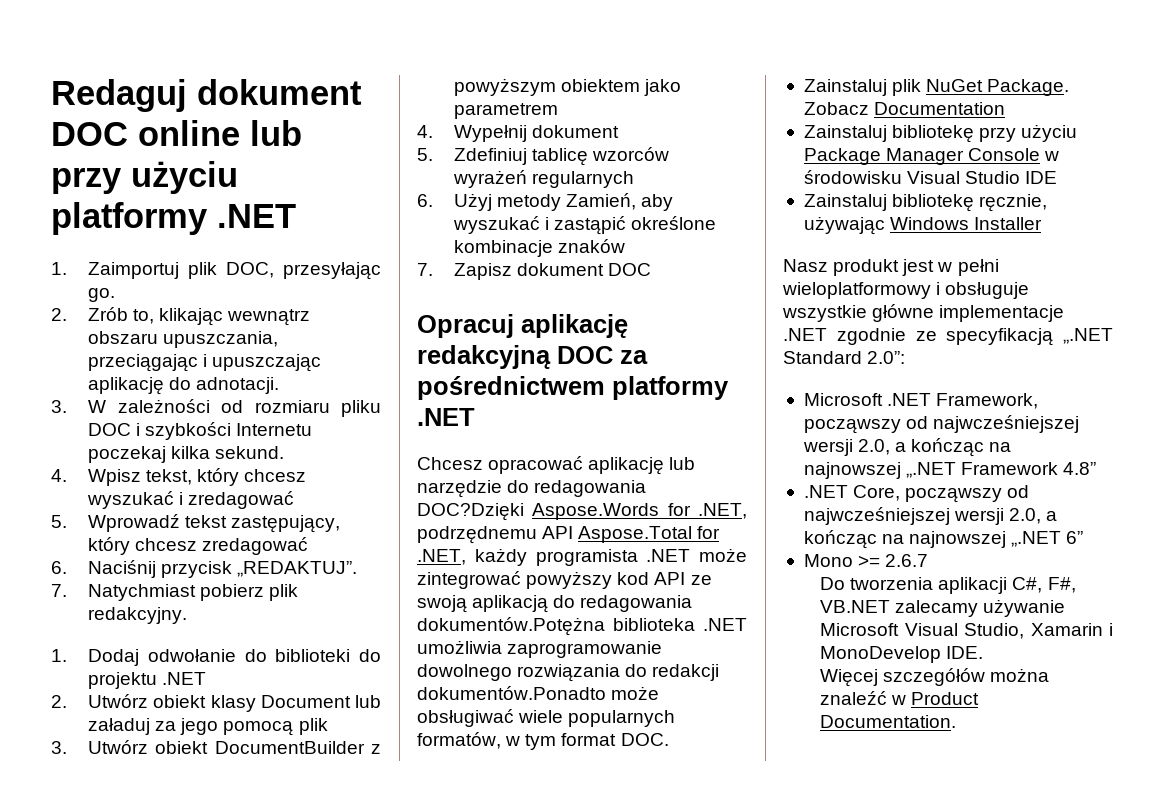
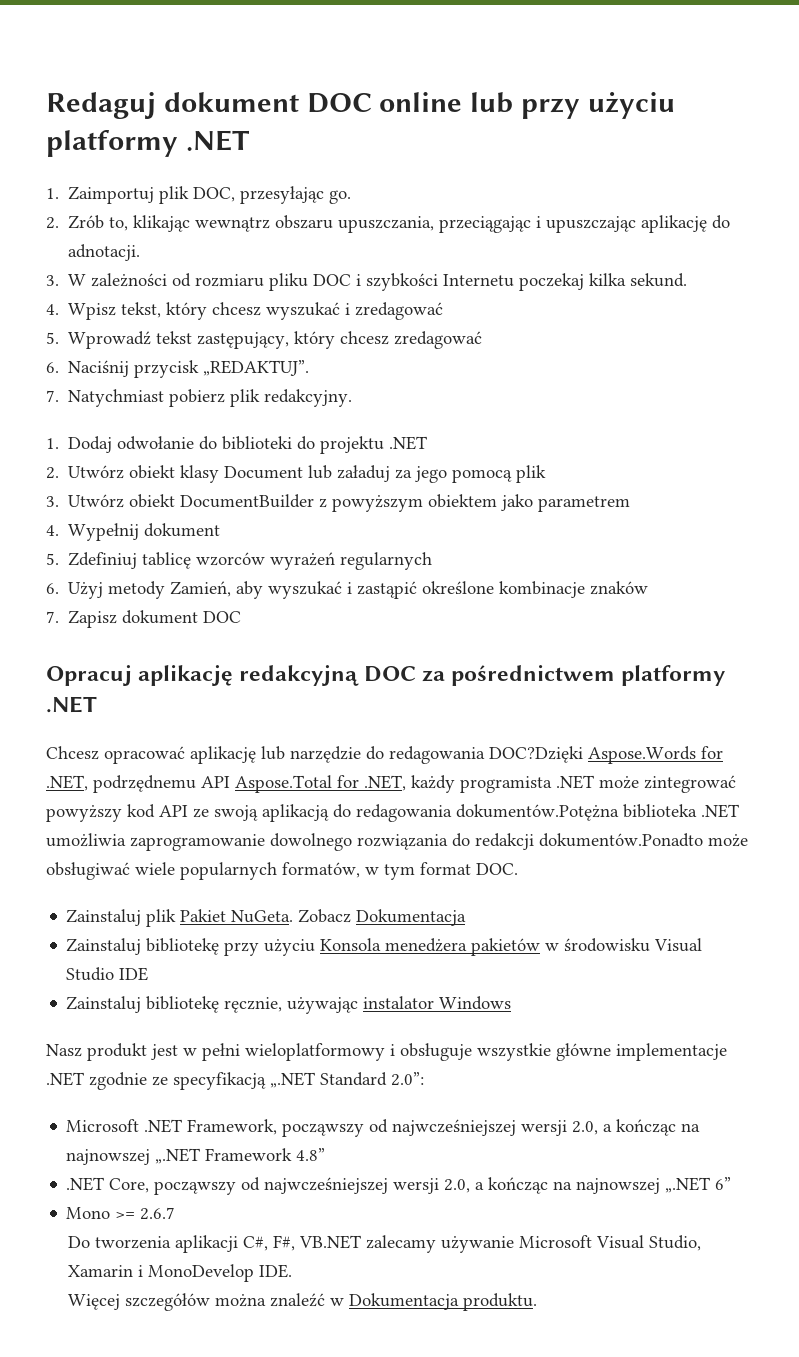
[926,79,1070,96] [803,102,1006,115] NuGet Package. Zobacz Documentation -> [180,909,467,926] Pakiet NuGeta. Zobacz Dokumentacja
[803,148,1041,165] Package Manager Console -> [320,938,541,956] Konsola menedżera pakietów
(885, 225) none -> [363,996,435,1009] instalator
[974,217,1043,230] Installer -> (512, 1003) none
[911,692,980,705] [820,715,957,728] Product Documentation. -> [348,1293,537,1311] Dokumentacja produktu.

